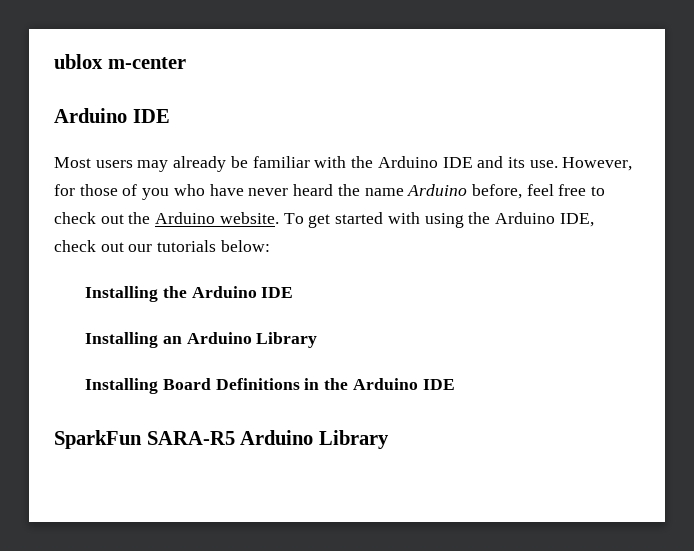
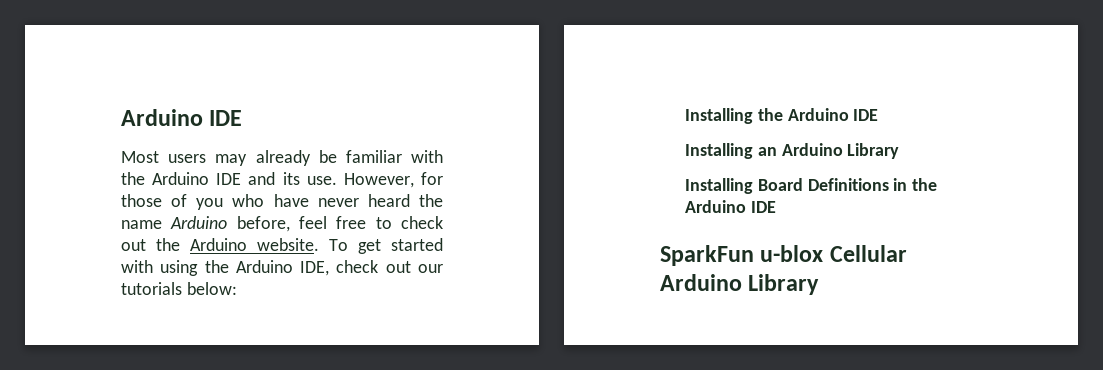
[54,54,186,69] ublox m-center // -> (121, 117) none
[146,431,235,445] SARA-R5 -> [760,245,907,262] u-blox Cellular

